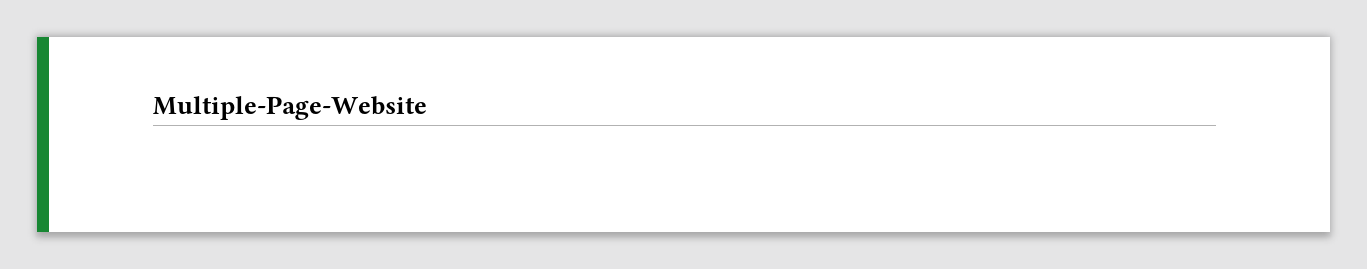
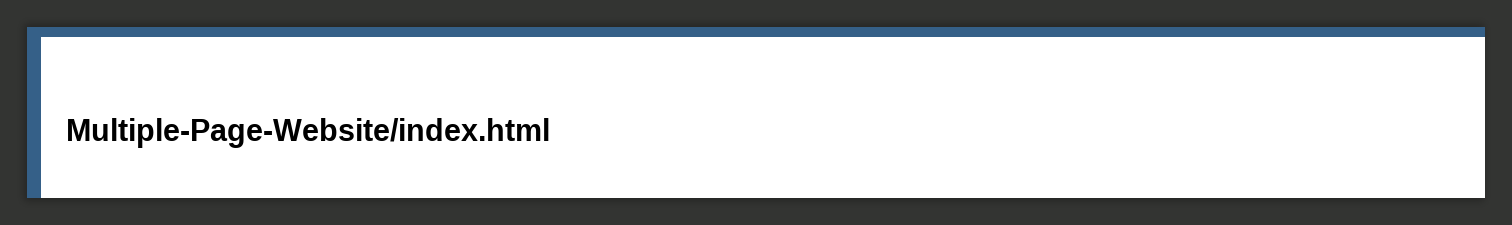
[153,96,427,120] Multiple-Page-Website -> [66,118,550,148] Multiple-Page-Website/index.html

